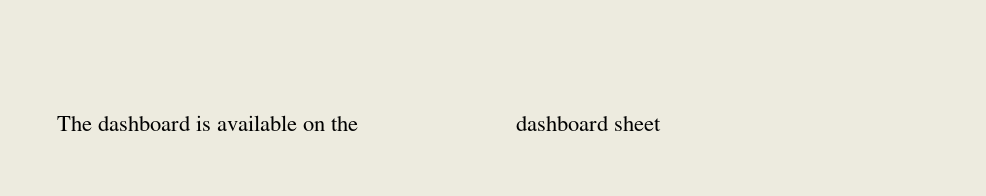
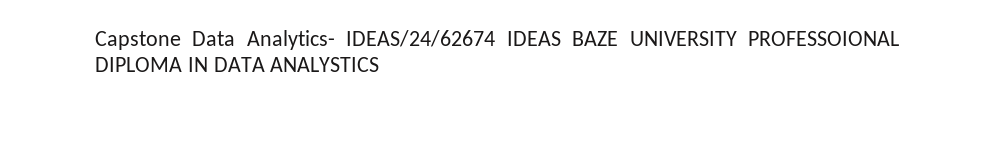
[57,115,662,131] The dashboard is available on the dashboard sheet -> [95,30,900,50] [95,57,380,72] Capstone Data Analytics- IDEAS/24/62674 IDEAS BAZE UNIVERSITY PROFESSOIONAL DIPLOMA IN DATA ANALYSTICS

